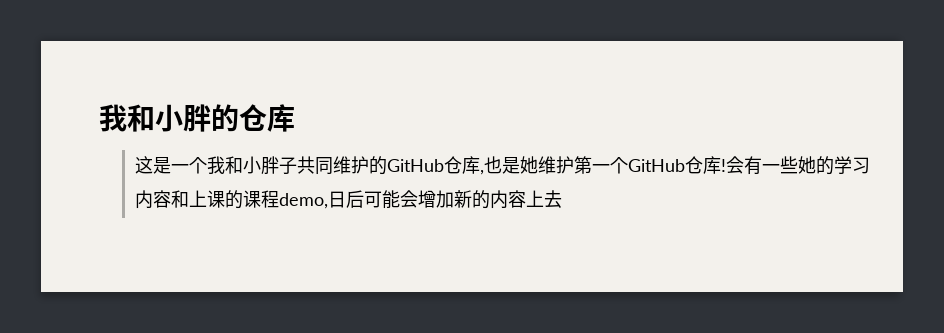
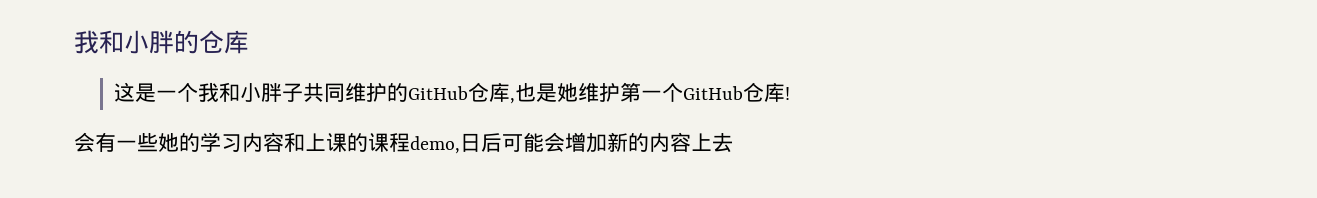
(726, 165) none -> (791, 93) //

